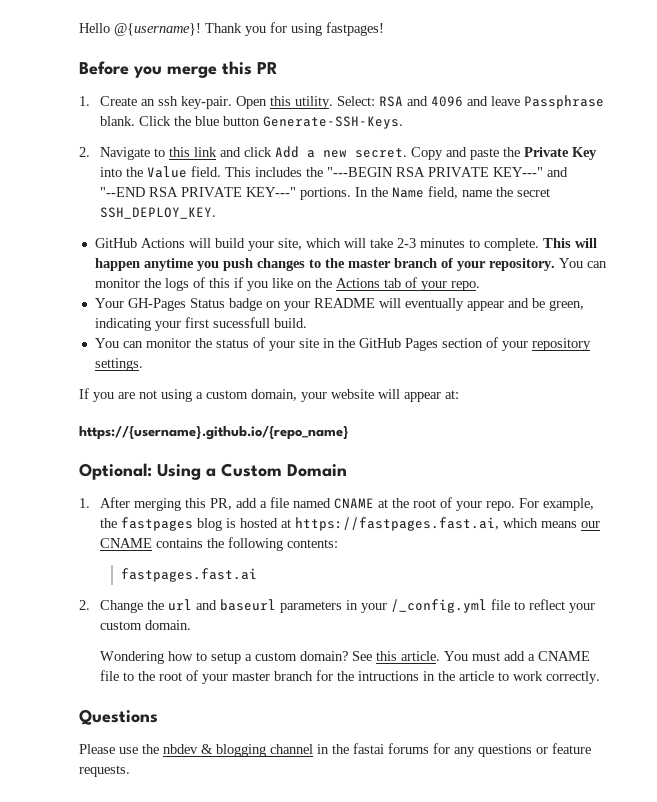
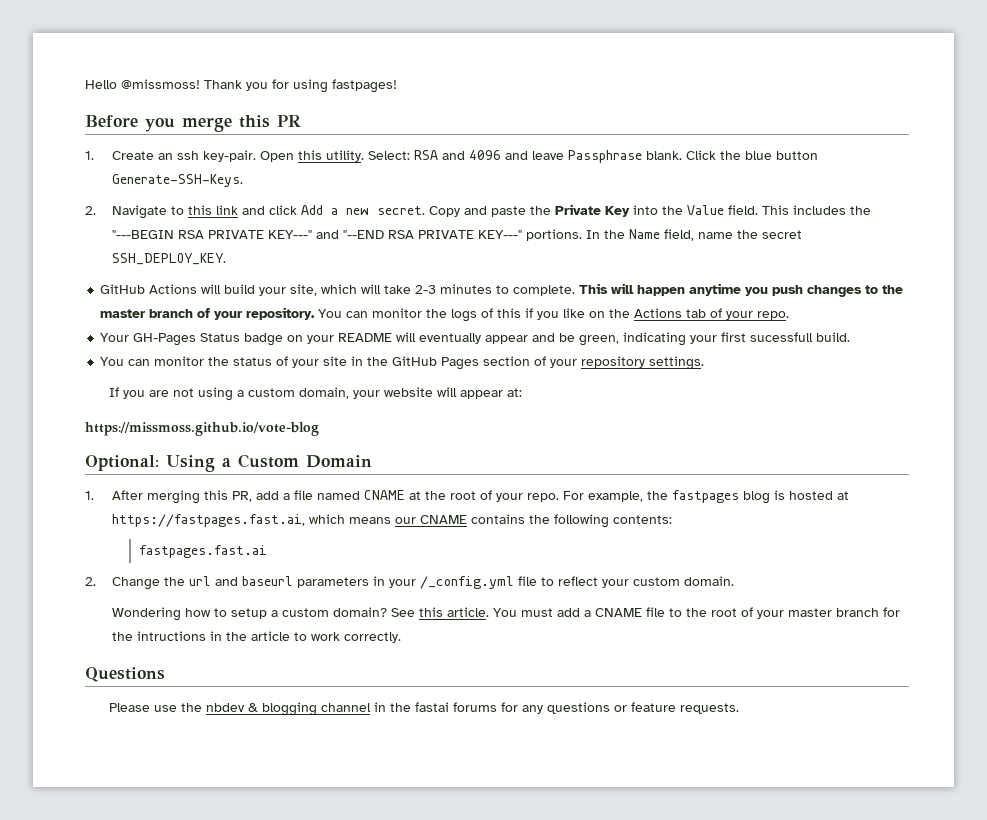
[114,23,201,36] @{username}! -> [121,79,200,89] @missmoss!
[79,426,349,440] https://{username}.github.io/{repo_name} -> [85,422,319,436] https://missmoss.github.io/vote-blog

